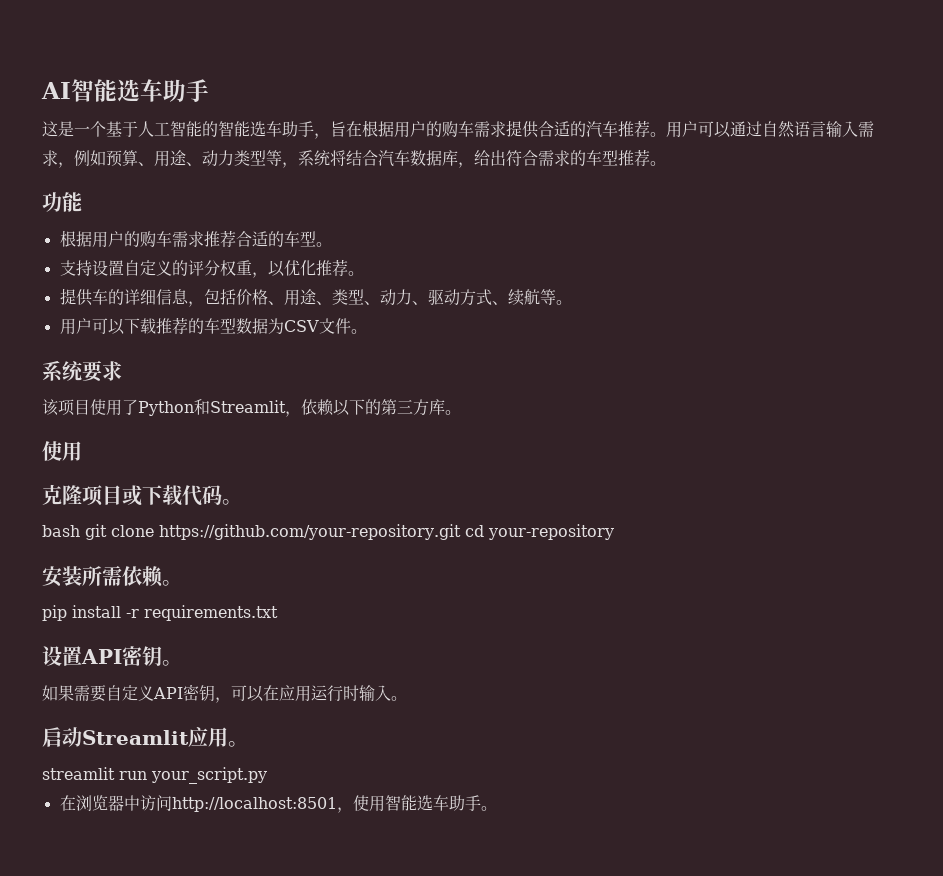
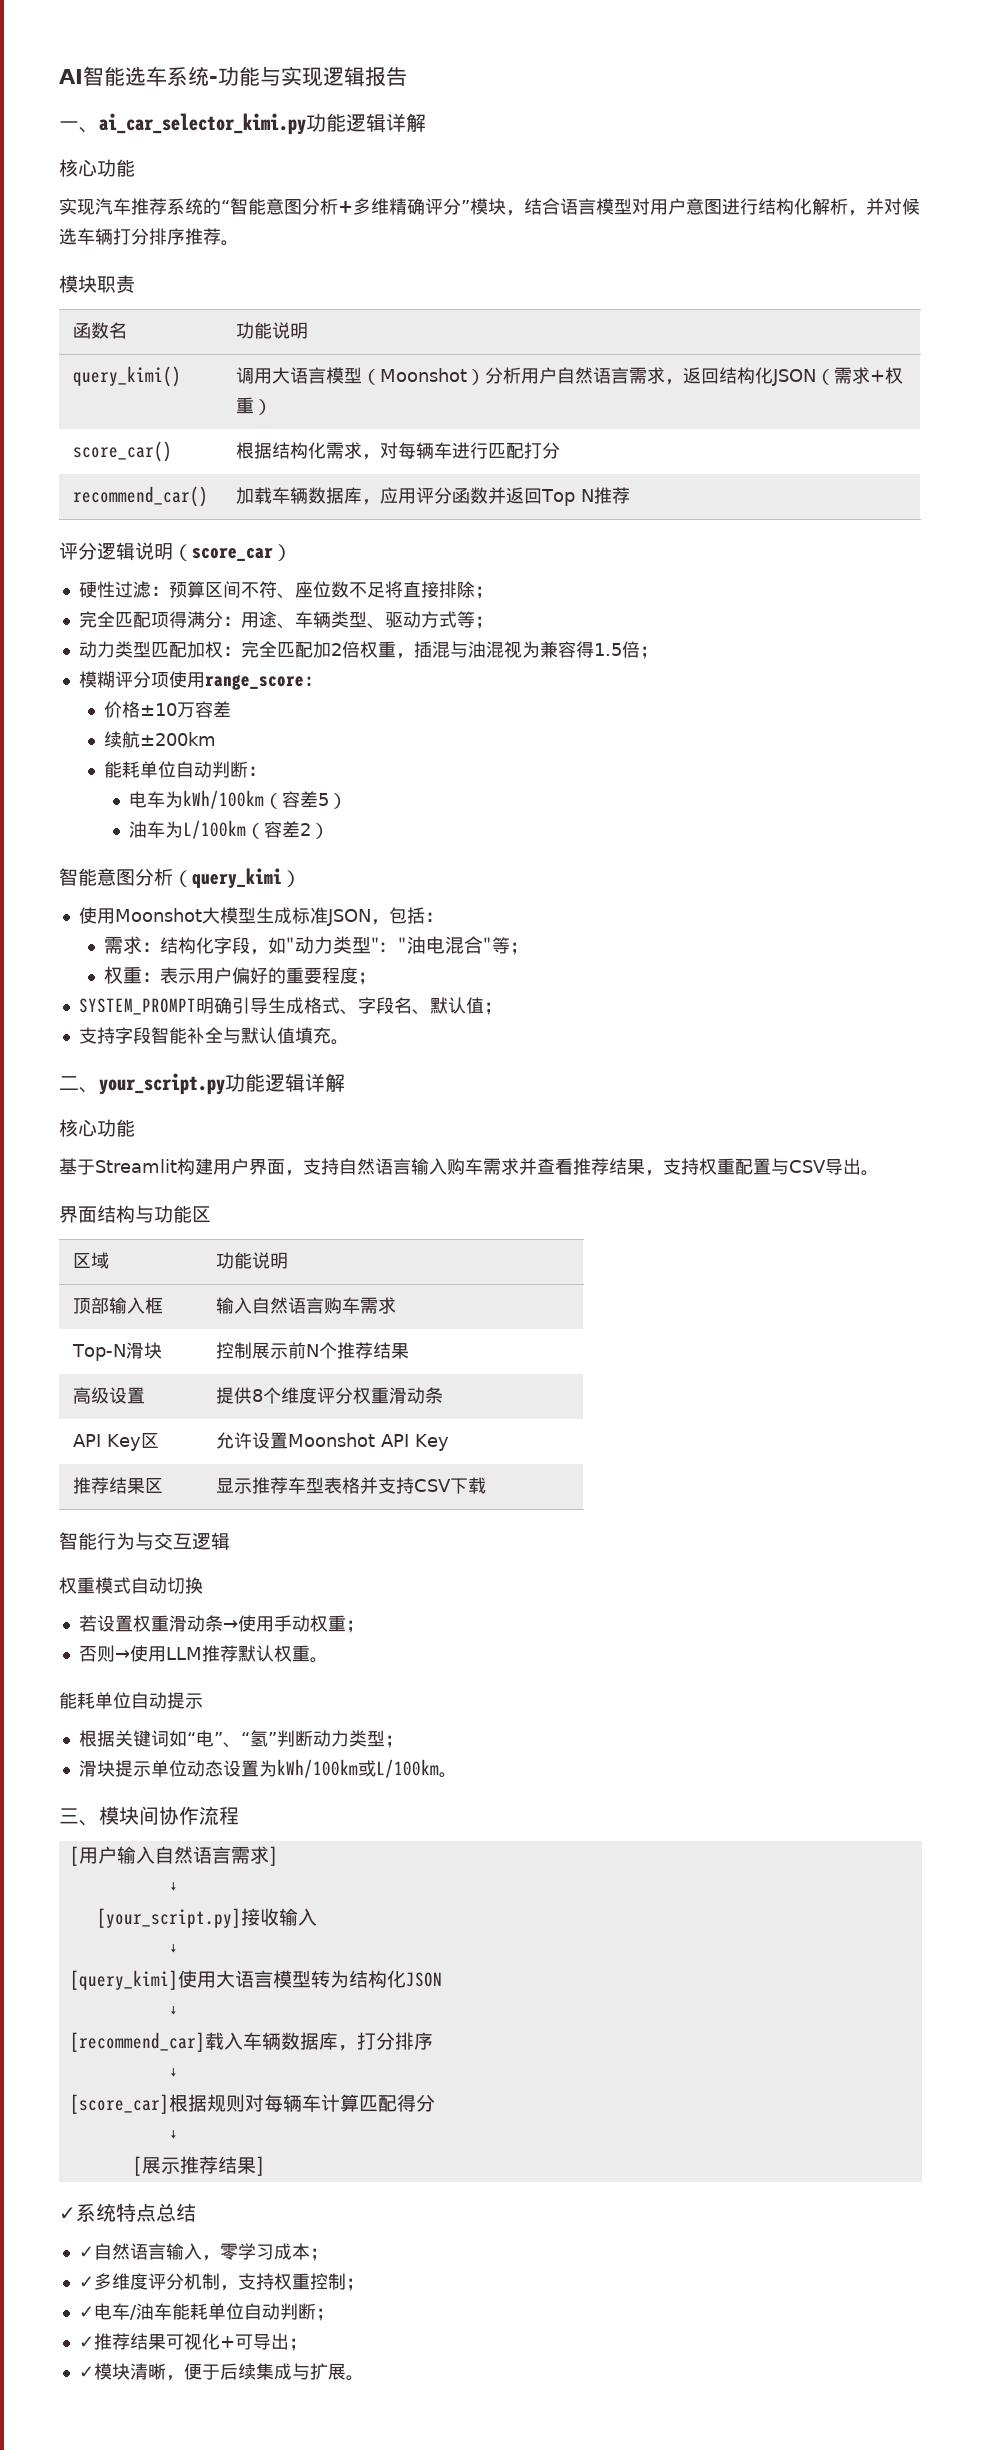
[163,79,209,102] [42,120,874,139] [42,149,666,168] [42,192,82,212] [59,230,332,248] [59,259,364,278] [59,288,572,307] [59,317,367,335] [42,360,122,382] [42,399,461,417] [42,441,82,461] [42,484,242,506] [42,524,614,540] [42,565,182,587] [42,605,278,621] [42,646,182,666] [42,684,407,703] [42,727,248,747] [42,767,267,784] [59,795,481,813] 助手 // 这是一个基于人工智能的智能选车助手，旨在根据用户的购车需求提供合适的汽车推荐。用户可以通过自然语言输入需求，例如预算、用途、动力类型等，系统将结合汽车数据库，给出符合需求的车型推荐。 // 功能 // 根据用户的购车需求推荐合适的车型。 // 支持设置自定义的评分权重，以优化推荐。 // 提供车的详细信息，包括价格、用途、类型、动力、驱动方式、续航等。 // 用户可以下载推荐的车型数据为CSV文件。 // 系统要求 // 该项目使用了Python和Streamlit，依赖以下的第三方库。 // 使用 // 克隆项目或下载代码。 // bash git clone https://github.com/your-repository.git cd your-repository // 安装所需依赖。 // pip install -r requirements.txt // 设置API密钥。 // 如果需要自定义API密钥，可以在应用运行时输入。 // 启动Streamlit应用。 // streamlit run your_script.py // 在浏览器中访问http://localhost:8501，使用智能选车助手 -> [167,66,407,87] [59,113,426,135] [59,159,135,177] [59,198,920,216] [59,228,239,246] [59,275,135,293] [72,322,127,339] [235,322,308,339] [72,366,181,387] [235,367,903,386] [235,397,272,415] [72,441,172,462] [235,442,560,460] [72,486,208,507] [235,487,630,506] [59,542,292,561] [78,581,493,599] [78,611,493,629] [78,641,658,659] [78,671,322,690] [103,701,231,718] [103,731,216,748] [103,761,266,778] [129,790,348,809] [129,820,330,839] [59,868,301,888] [78,907,443,926] [103,936,528,955] [103,966,376,985] [78,997,502,1015] [78,1027,349,1045] [59,1073,345,1095] [59,1119,135,1137] [59,1158,879,1176] [59,1205,211,1223] [72,1252,109,1269] [215,1252,288,1269] [72,1297,163,1314] [215,1297,396,1314] [71,1342,162,1361] [215,1342,409,1359] [72,1387,145,1404] [215,1387,443,1404] [72,1433,159,1451] [215,1432,449,1451] [72,1477,163,1494] [215,1477,486,1494] [59,1532,230,1551] [59,1577,203,1594] [78,1615,364,1633] [78,1645,328,1663] [59,1692,203,1709] [78,1730,403,1748] [78,1759,457,1778] [59,1806,239,1826] [69,1846,278,1866] [168,1882,178,1893] [96,1908,317,1928] [168,1944,178,1955] [69,1970,442,1990] [168,2006,178,2017] [69,2032,433,2052] [168,2068,178,2079] [69,2094,435,2114] [168,2130,178,2141] [132,2156,265,2176] [59,2203,196,2222] [78,2243,328,2261] [78,2273,364,2291] [78,2303,334,2321] [78,2333,307,2351] [78,2363,346,2381] 系统-功能与实现逻辑报告 // 一、ai_car_selector_kimi.py功能逻辑详解 // 核心功能 // 实现汽车推荐系统的“智能意图分析+多维精确评分”模块，结合语言模型对用户意图进行结构化解析，并对候选车辆打分排序推荐。 // 模块职责 // 函数名 | 功能说明 // query_kimi() | 调用大语言模型（Moonshot）分析用户自然语言需求，返回结构化JSON（需求+权重） // score_car() | 根据结构化需求，对每辆车进行匹配打分 // recommend_car() | 加载车辆数据库，应用评分函数并返回Top N推荐 // 评分逻辑说明（score_car） // 硬性过滤：预算区间不符、座位数不足将直接排除； // 完全匹配项得满分：用途、车辆类型、驱动方式等； // 动力类型匹配加权：完全匹配加2倍权重，插混与油混视为兼容得1.5倍； // 模糊评分项使用range_score： // 价格±10万容差 // 续航±200km // 能耗单位自动判断： // 电车为kWh/100km（容差5） // 油车为L/100km（容差2） // 智能意图分析（query_kimi） // 使用Moonshot大模型生成标准JSON，包括： // 需求：结构化字段，如"动力类型": "油电混合"等； // 权重：表示用户偏好的重要程度； // SYSTEM_PROMPT明确引导生成格式、字段名、默认值； // 支持字段智能补全与默认值填充。 // 二、your_script.py功能逻辑详解 // 核心功能 // 基于Streamlit构建用户界面，支持自然语言输入购车需求并查看推荐结果，支持权重配置与CSV导出。 // 界面结构与功能区 // 区域 | 功能说明 // 顶部输入框 | 输入自然语言购车需求 // Top-N滑块 | 控制展示前N个推荐结果 // 高级设置 | 提供8个维度评分权重滑动条 // API Key区 | 允许设置Moonshot API Key // 推荐结果区 | 显示推荐车型表格并支持CSV下载 // 智能行为与交互逻辑 // 权重模式自动切换 // 若设置权重滑动条→使用手动权重； // 否则→使用LLM推荐默认权重。 // 能耗单位自动提示 // 根据关键词如“电”、“氢”判断动力类型； // 滑块提示单位动态设置为kWh/100km或L/100km。 // 三、模块间协作流程 // [用户输入自然语言需求] // ↓ // [your_script.py]接收输入 // ↓ // [query_kimi]使用大语言模型转为结构化JSON // ↓ // [recommend_car]载入车辆数据库，打分排序 // ↓ // [score_car]根据规则对每辆车计算匹配得分 // ↓ // [展示推荐结果] // ✓系统特点总结 // ✓自然语言输入，零学习成本； // ✓多维度评分机制，支持权重控制； // ✓电车/油车能耗单位自动判断； // ✓推荐结果可视化+可导出； // ✓模块清晰，便于后续集成与扩展

